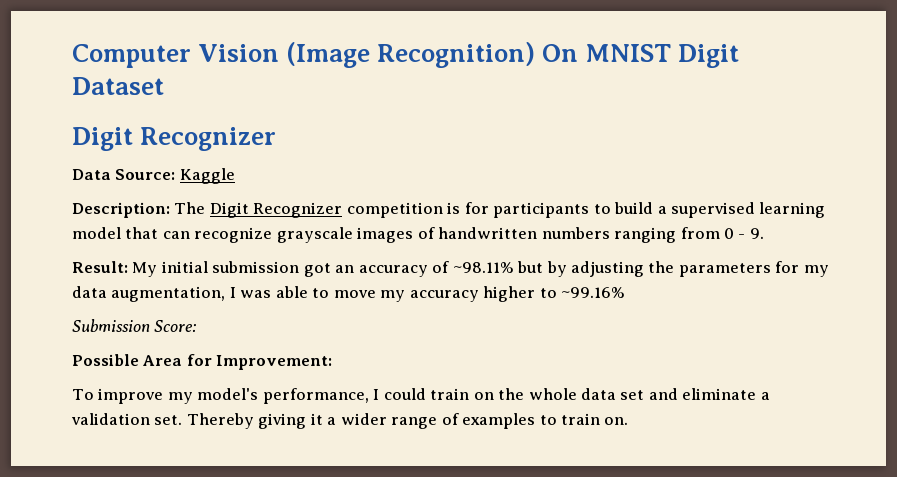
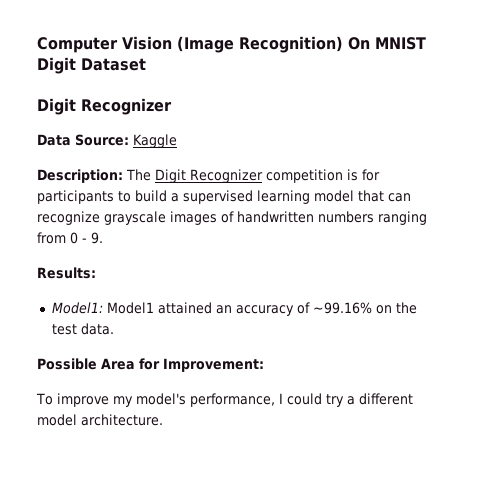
[72,261,829,277] [72,286,626,302] [72,319,197,332] Result: My initial submission got an accuracy of ~98.11% but by adjusting the parameters for my data augmentation, I was able to move my accuracy higher to ~99.16% // Submission Score: -> [37,267,96,279] [51,302,417,316] [51,323,114,335] Results: // Model1: Model1 attained an accuracy of ~99.16% on the test data.
[430,388,770,400] [71,413,629,429] train on the whole data set and eliminate a validation set. Thereby giving it a wider range of examples to train on. -> [325,393,413,407] [37,414,163,426] try a different model architecture.

